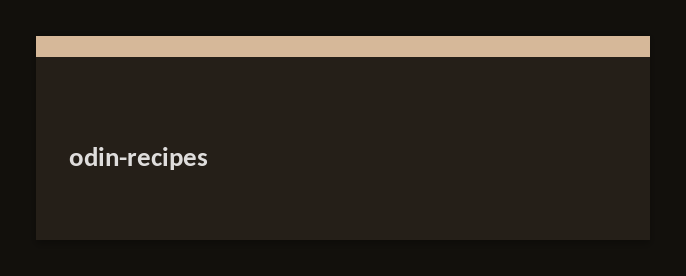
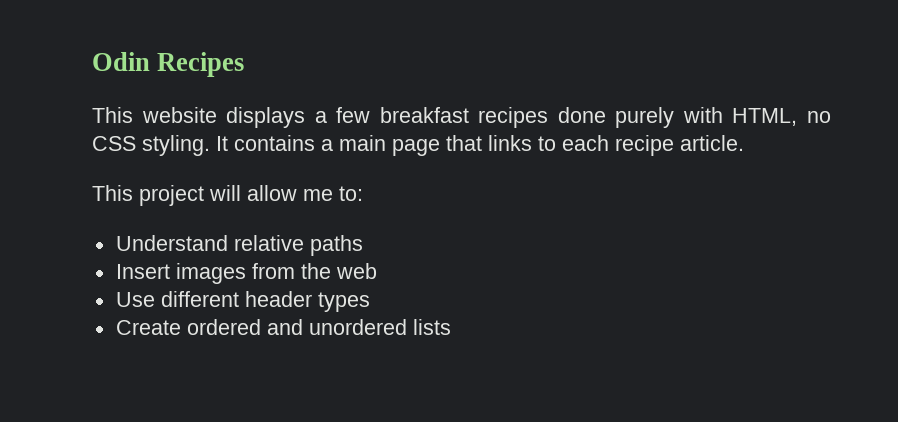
[69,147,208,170] odin-recipes -> [92,52,245,77] [92,107,831,128] [92,135,744,156] [92,185,363,206] [115,235,363,256] [115,263,377,284] [115,291,370,312] [115,319,451,335] Odin Recipes // This website displays a few breakfast recipes done purely with HTML, no CSS styling. It contains a main page that links to each recipe article. // This project will allow me to: // Understand relative paths // Insert images from the web // Use different header types // Create ordered and unordered lists

